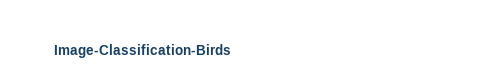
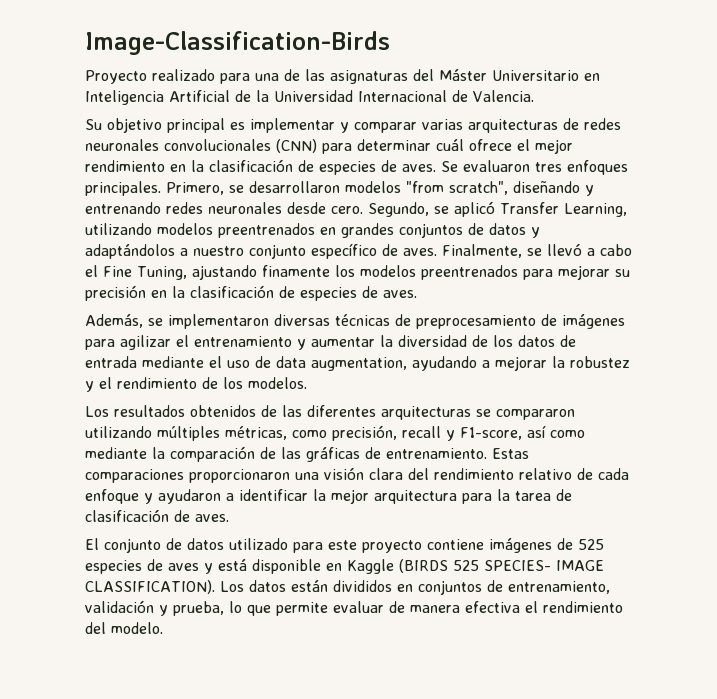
(231, 51) none -> [85,69,600,84] [85,90,534,105] [85,118,621,133] [85,139,573,154] [85,159,628,175] [85,181,594,196] [85,201,627,217] [85,223,540,238] [85,243,632,259] [85,265,630,280] [85,285,417,301] [85,314,625,329] [85,335,576,350] [85,356,630,371] [85,377,307,392] [85,405,575,420] [85,425,585,441] [85,446,529,462] [85,467,629,483] [85,489,572,504] [85,509,229,522] [85,538,604,553] [85,559,604,574] [85,580,610,595] [85,600,623,616] [85,622,163,634] // Proyecto realizado para una de las asignaturas del Máster Universitario en Inteligencia Artificial de la Universidad Internacional de Valencia. // Su objetivo principal es implementar y comparar varias arquitecturas de redes neuronales convolucionales (CNN) para determinar cuál ofrece el mejor rendimiento en la clasificación de especies de aves. Se evaluaron tres enfoques principales. Primero, se desarrollaron modelos "from scratch", diseñando y entrenando redes neuronales desde cero. Segundo, se aplicó Transfer Learning, utilizando modelos preentrenados en grandes conjuntos de datos y adaptándolos a nuestro conjunto específico de aves. Finalmente, se llevó a cabo el Fine Tuning, ajustando finamente los modelos preentrenados para mejorar su precisión en la clasificación de especies de aves. // Además, se implementaron diversas técnicas de preprocesamiento de imágenes para agilizar el entrenamiento y aumentar la diversidad de los datos de entrada mediante el uso de data augmentation, ayudando a mejorar la robustez y el rendimiento de los modelos. // Los resultados obtenidos de las diferentes arquitecturas se compararon utilizando múltiples métricas, como precisión, recall y F1-score, así como mediante la comparación de las gráficas de entrenamiento. Estas comparaciones proporcionaron una visión clara del rendimiento relativo de cada enfoque y ayudaron a identificar la mejor arquitectura para la tarea de clasificación de aves. // El conjunto de datos utilizado para este proyecto contiene imágenes de 525 especies de aves y está disponible en Kaggle (BIRDS 525 SPECIES- IMAGE CLASSIFICATION). Los datos están divididos en conjuntos de entrenamiento, validación y prueba, lo que permite evaluar de manera efectiva el rendimiento del modelo.

